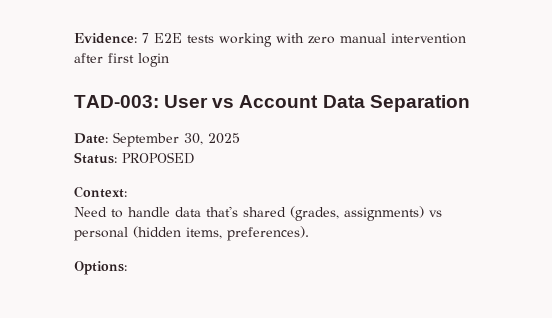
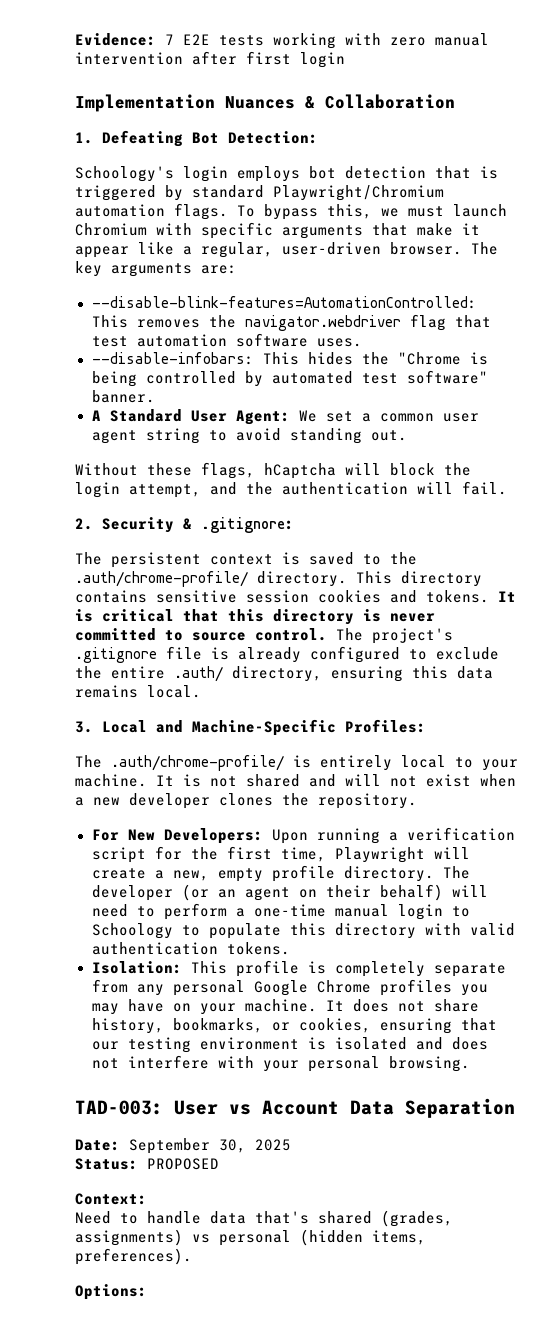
(169, 60) none -> [75,94,455,112] [75,130,318,147] [75,166,498,182] [75,185,444,201] [75,203,507,220] [75,222,480,239] [75,242,498,258] [75,261,237,277] [91,296,477,309] [91,314,491,331] [91,333,362,347] [91,352,488,365] [91,370,488,387] [91,390,155,403] [91,409,479,425] [91,428,407,444] [75,462,471,479] [75,481,507,498] [75,517,294,533] [75,552,417,568] [75,571,482,587] [75,590,516,603] [75,609,435,625] [75,628,453,644] [75,646,499,663] [75,666,493,682] [75,685,201,698] [75,719,426,736] [75,755,518,771] [75,774,516,787] [75,793,417,809] [91,827,515,844] [91,846,470,863] [91,865,470,882] [91,884,488,901] [91,903,470,920] [91,923,515,939] [91,942,290,955] [91,960,506,977] [91,979,488,996] [91,999,479,1015] [91,1018,497,1034] [91,1037,488,1053] [91,1055,470,1072] // Implementation Nuances & Collaboration // 1. Defeating Bot Detection: // Schoology's login employs bot detection that is triggered by standard Playwright/Chromium automation flags. To bypass this, we must launch Chromium with specific arguments that make it appear like a regular, user-driven browser. The key arguments are: // --disable-blink-features=AutomationControlled: This removes the navigator.webdriver flag that test automation software uses. // --disable-infobars: This hides the "Chrome is being controlled by automated test software" banner. // A Standard User Agent: We set a common user agent string to avoid standing out. // Without these flags, hCaptcha will block the login attempt, and the authentication will fail. // 2. Security & .gitignore: // The persistent context is saved to the .auth/chrome-profile/ directory. This directory contains sensitive session cookies and tokens. It is critical that this directory is never committed to source control. The project's .gitignore file is already configured to exclude the entire .auth/ directory, ensuring this data remains local. // 3. Local and Machine-Specific Profiles: // The .auth/chrome-profile/ is entirely local to your machine. It is not shared and will not exist when a new developer clones the repository. // For New Developers: Upon running a verification script for the first time, Playwright will create a new, empty profile directory. The developer (or an agent on their behalf) will need to perform a one-time manual login to Schoology to populate this directory with valid authentication tokens. // Isolation: This profile is completely separate from any personal Google Chrome profiles you may have on your machine. It does not share history, bookmarks, or cookies, ensuring that our testing environment is isolated and does not interfere with your personal browsing.

